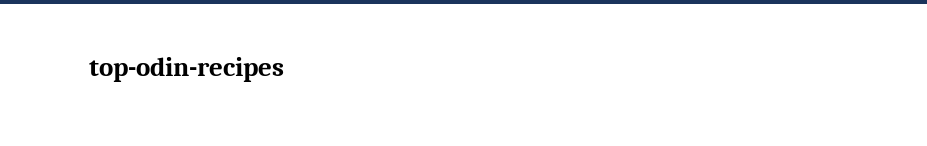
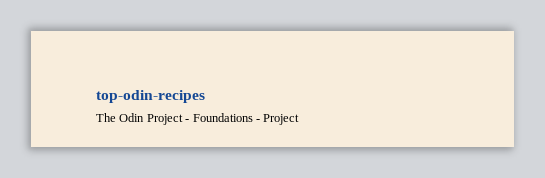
(284, 69) none -> [96,113,300,125] // The Odin Project - Foundations - Project

